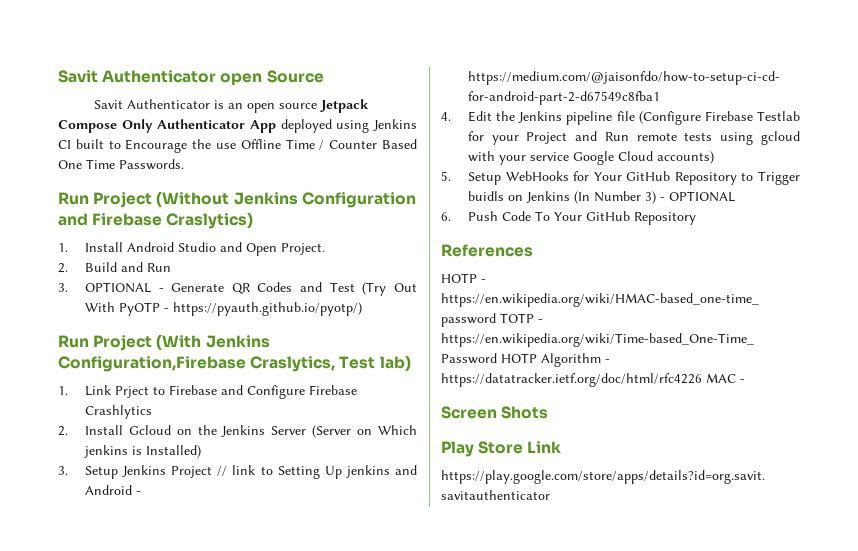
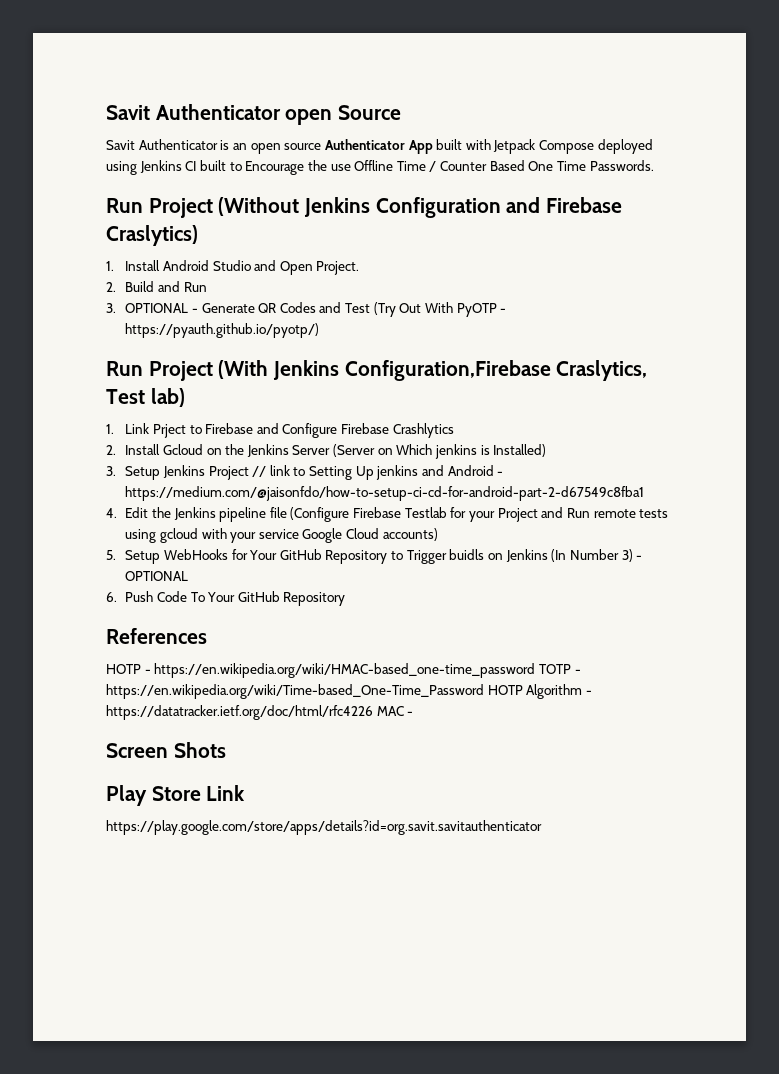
[319,99,369,113] [58,119,276,133] Jetpack Compose Only Authenticator App -> [324,139,595,154] Authenticator App built with Jetpack Compose

